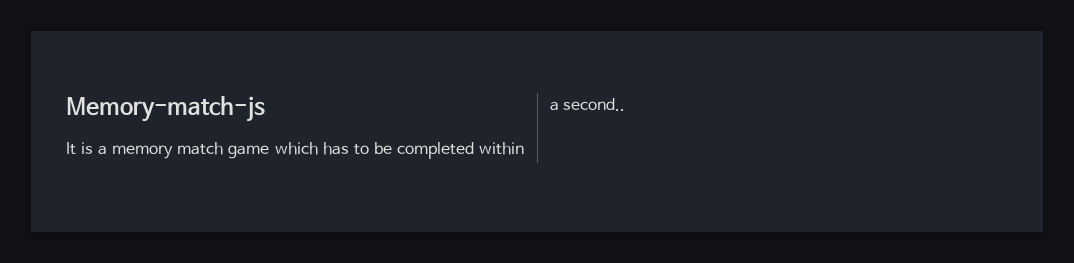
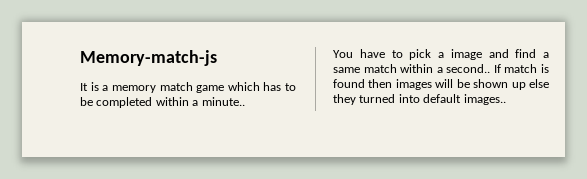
[563,98,626,111] second.. -> [201,97,245,106] [333,49,549,60] [333,64,549,73] [333,79,549,90] [333,94,506,105] minute.. // You have to pick a image and find a same match within a second.. If match is found then images will be shown up else they turned into default images..

